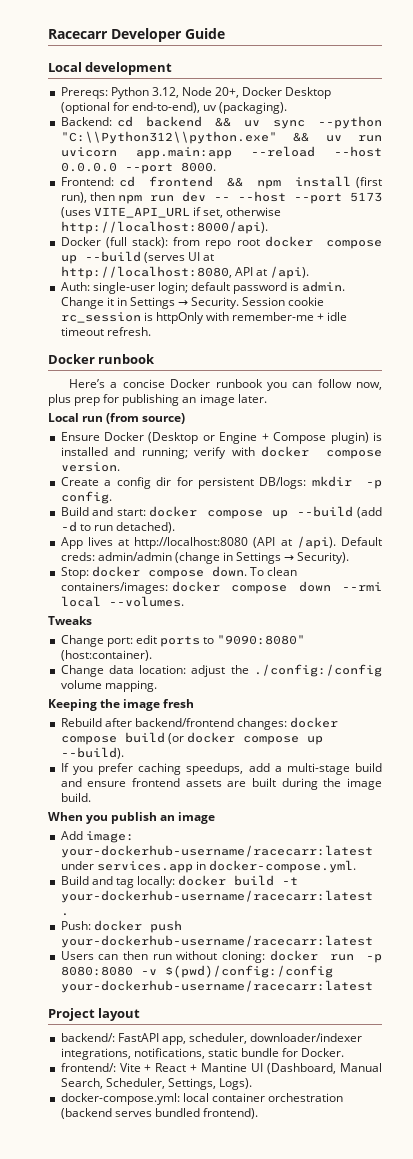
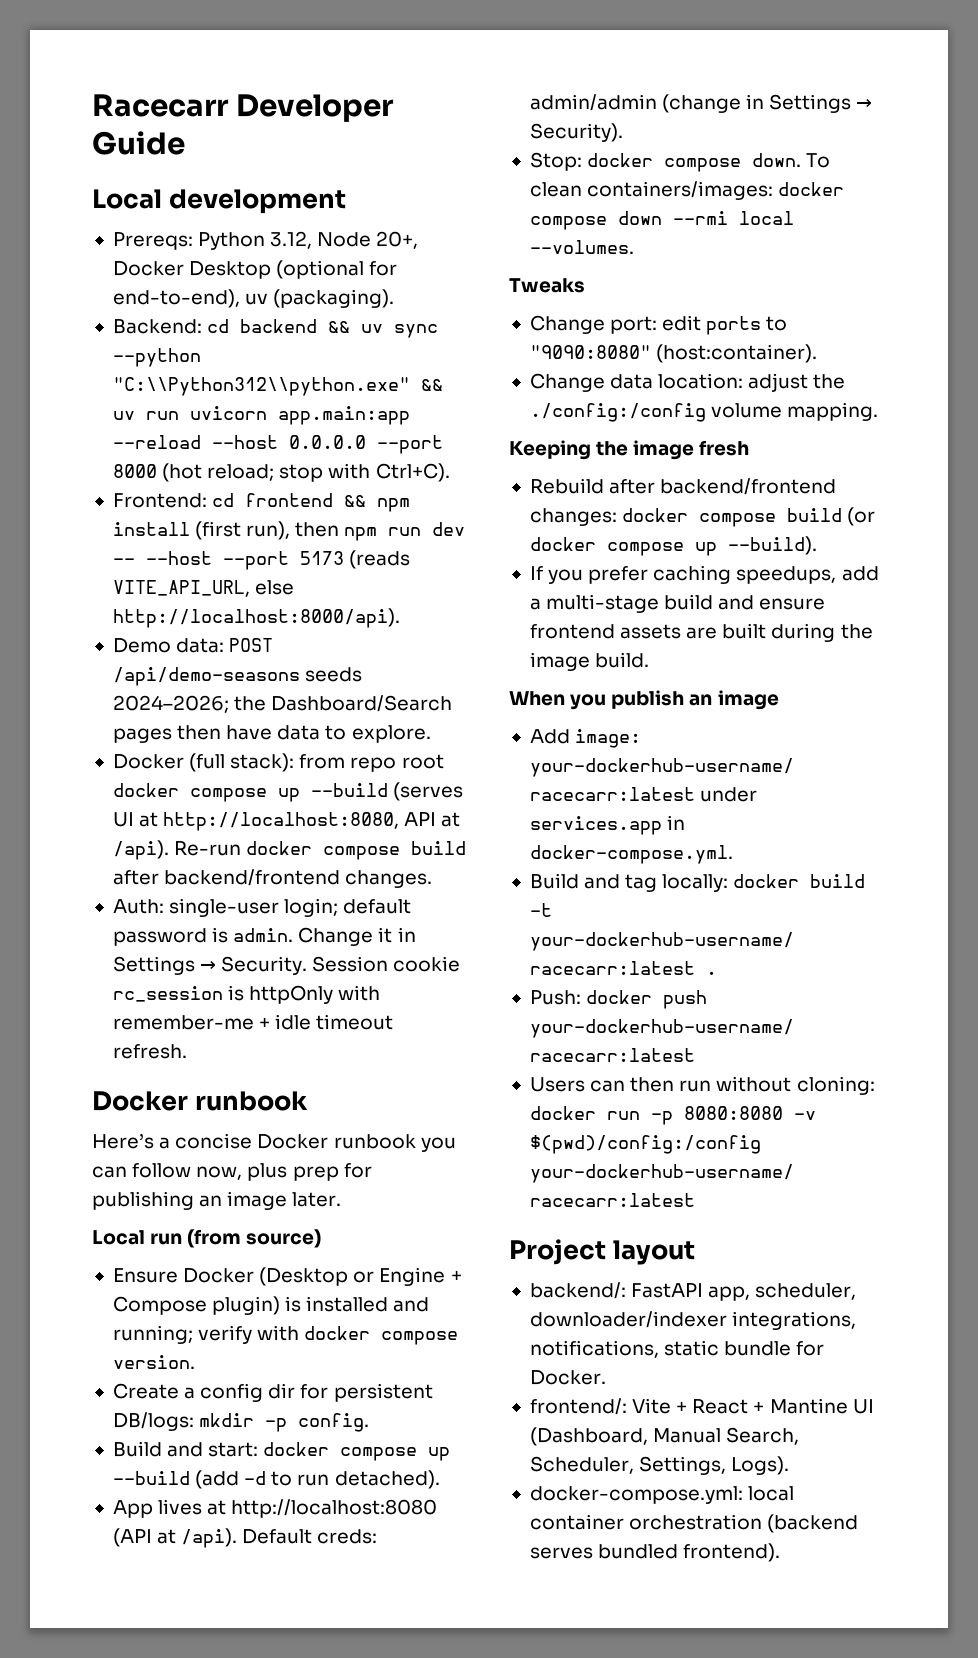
[180,162,216,172] 8000. -> [112,463,450,482] 8000 (hot reload; stop with Ctrl+C).
[60,207,282,218] [60,221,268,234] (uses VITE_API_URL if set, otherwise http://localhost:8000/api). -> [349,550,411,569] [112,580,295,597] [112,608,400,628] [112,638,274,653] [112,667,363,686] [112,695,453,713] [112,725,431,743] (reads VITE_API_URL, else http://localhost:8000/api). // Demo data: POST /api/demo-seasons seeds 2024–2026; the Dashboard/Search pages then have data to explore.
(309, 272) none -> [174,841,467,860] [112,869,433,888] Re-run docker compose build after backend/frontend changes.

